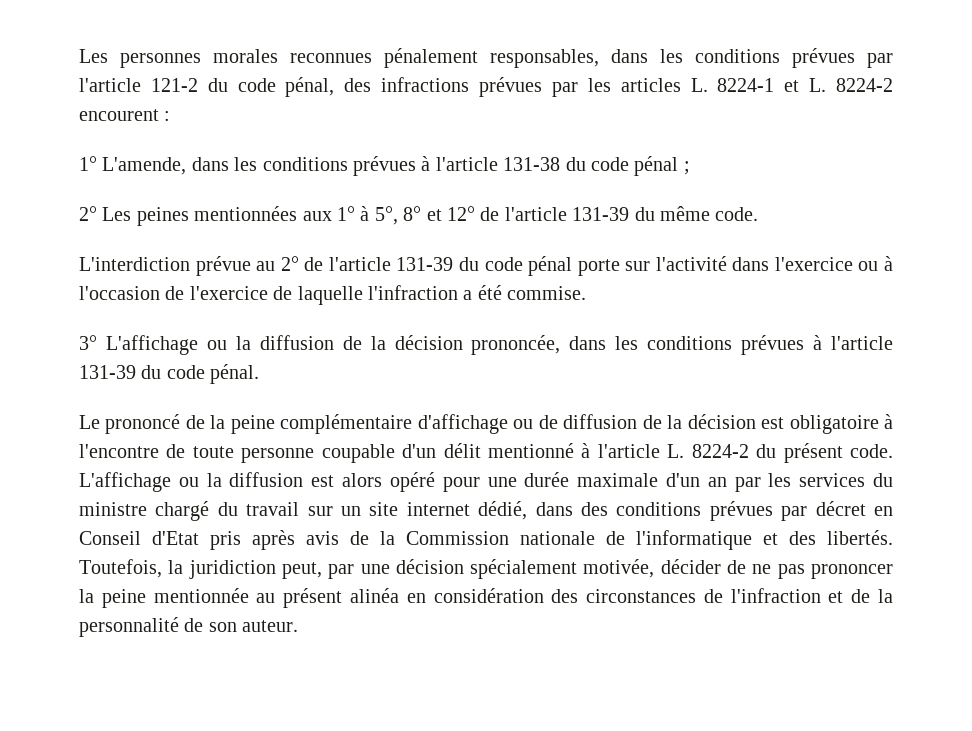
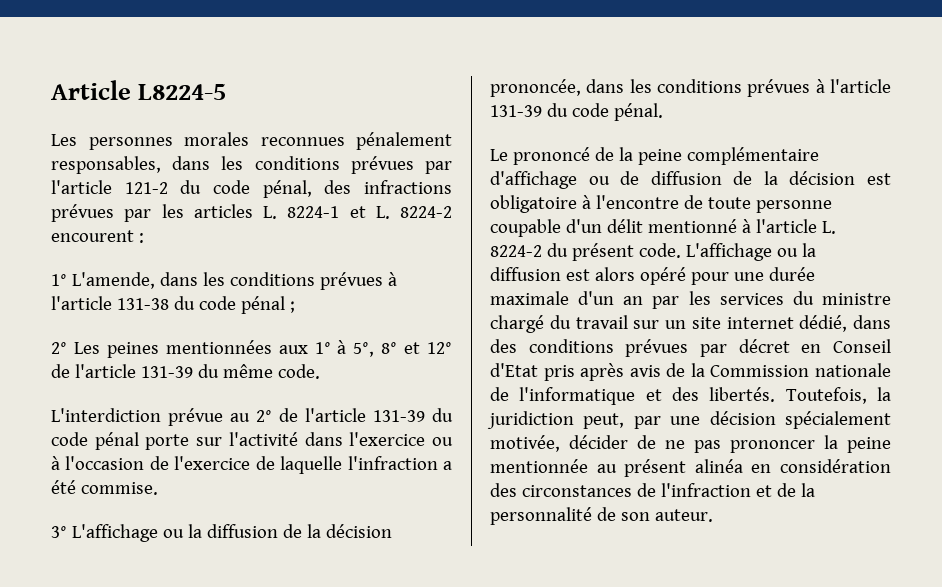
(79, 56) none -> [51,80,227,100] Article L8224-5 //

